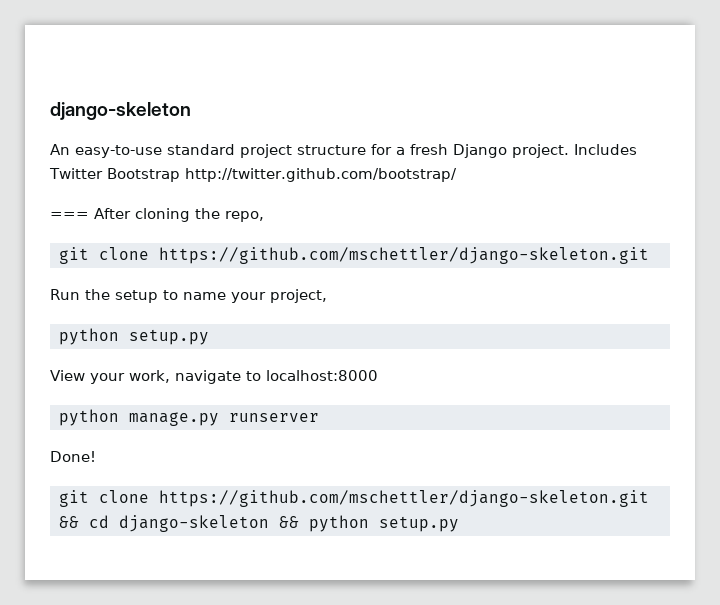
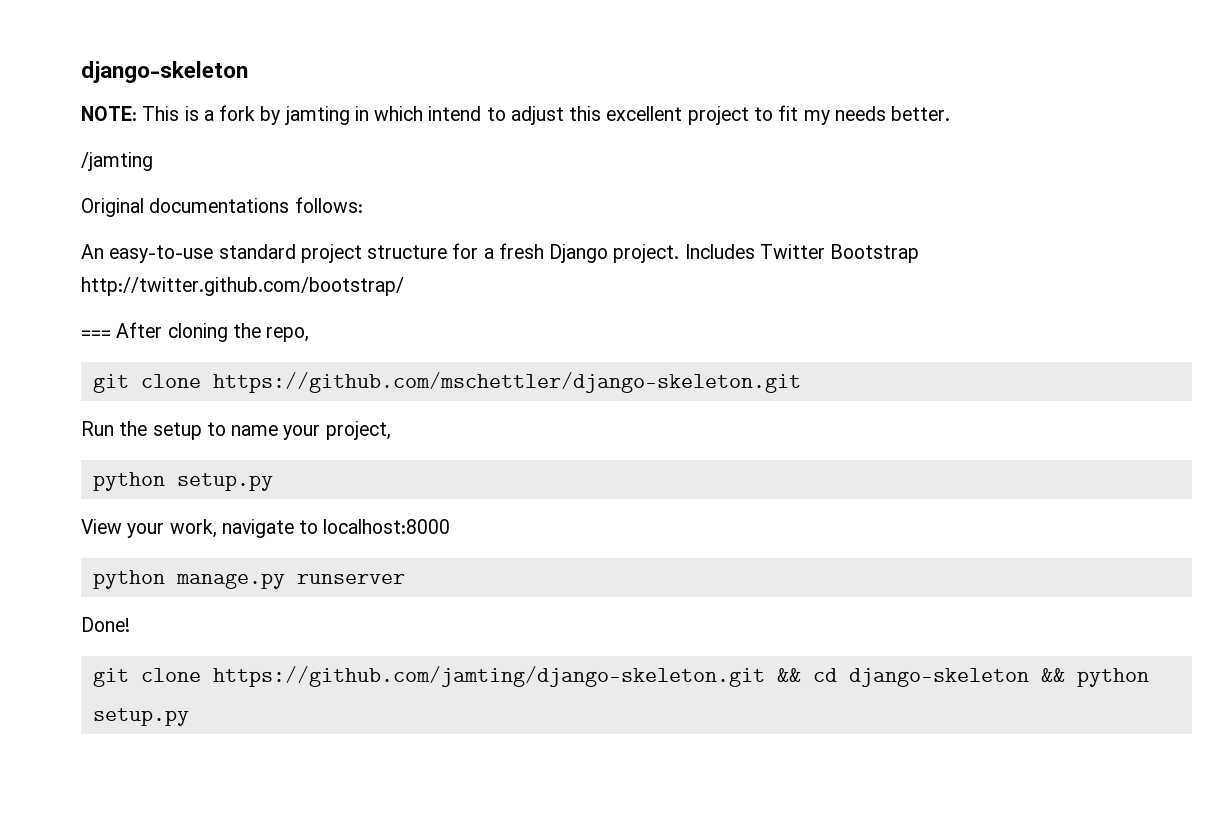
[50,102,191,120] django-skeleton -> [81,61,248,83] [81,105,951,125] [81,152,153,171] [81,197,363,217] django-skeleton // NOTE: This is a fork by jamting in which intend to adjust this excellent project to fit my needs better. // /jamting // Original documentations follows:
[159,490,649,507] https://github.com/mschettler/django-skeleton.git -> [212,666,765,687] https://github.com/jamting/django-skeleton.git

